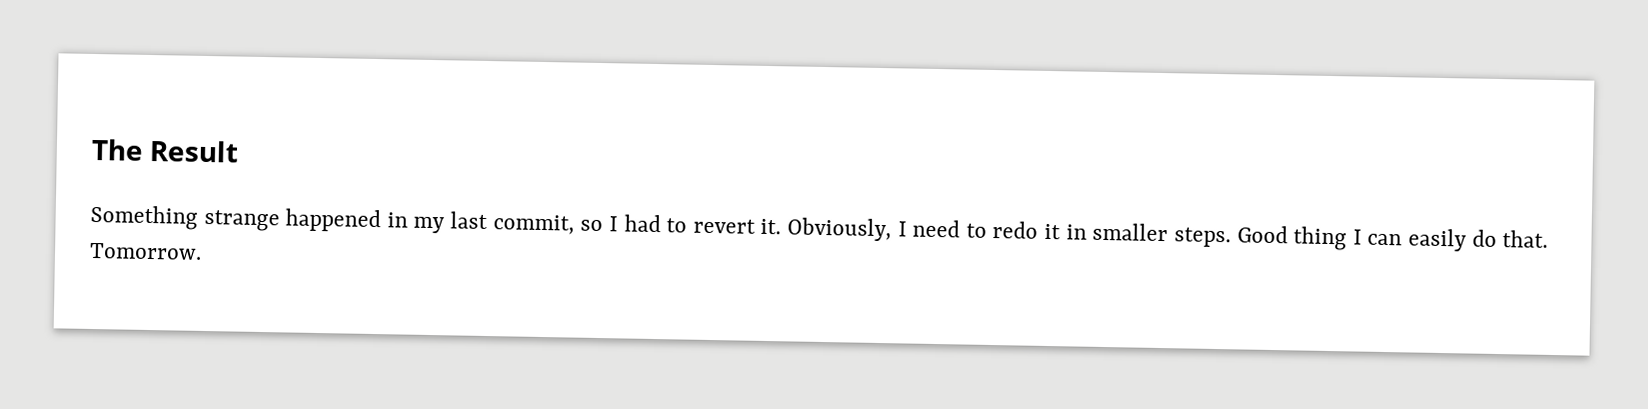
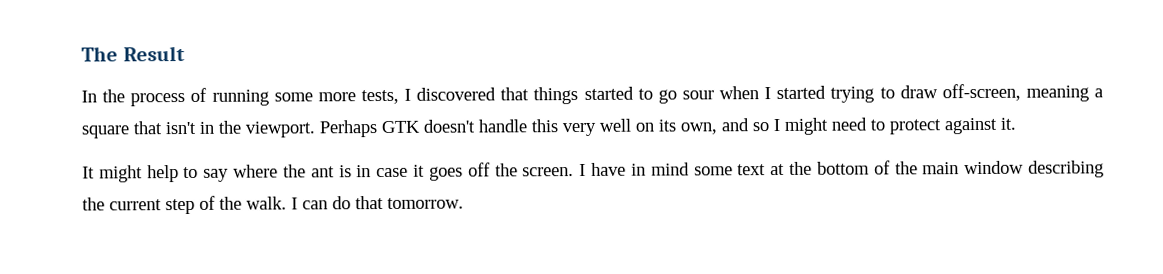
[90,204,1549,252] [89,242,202,260] Something strange happened in my last commit, so I had to revert it. Obviously, I need to redo it in smaller steps. Good thing I can easily do that. Tomorrow. -> [81,83,1103,107] [81,117,1016,139] [82,160,1104,183] [82,195,464,215] In the process of running some more tests, I discovered that things started to go sour when I started trying to draw off-screen, meaning a square that isn't in the viewport. Perhaps GTK doesn't handle this very well on its own, and so I might need to protect against it. // It might help to say where the ant is in case it goes off the screen. I have in mind some text at the bottom of the main window describing the current step of the walk. I can do that tomorrow.

